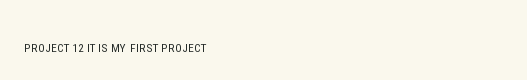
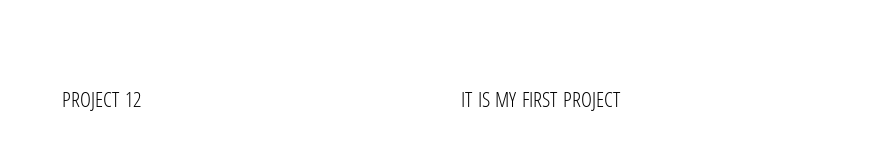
(85, 48) none -> (141, 99) //

